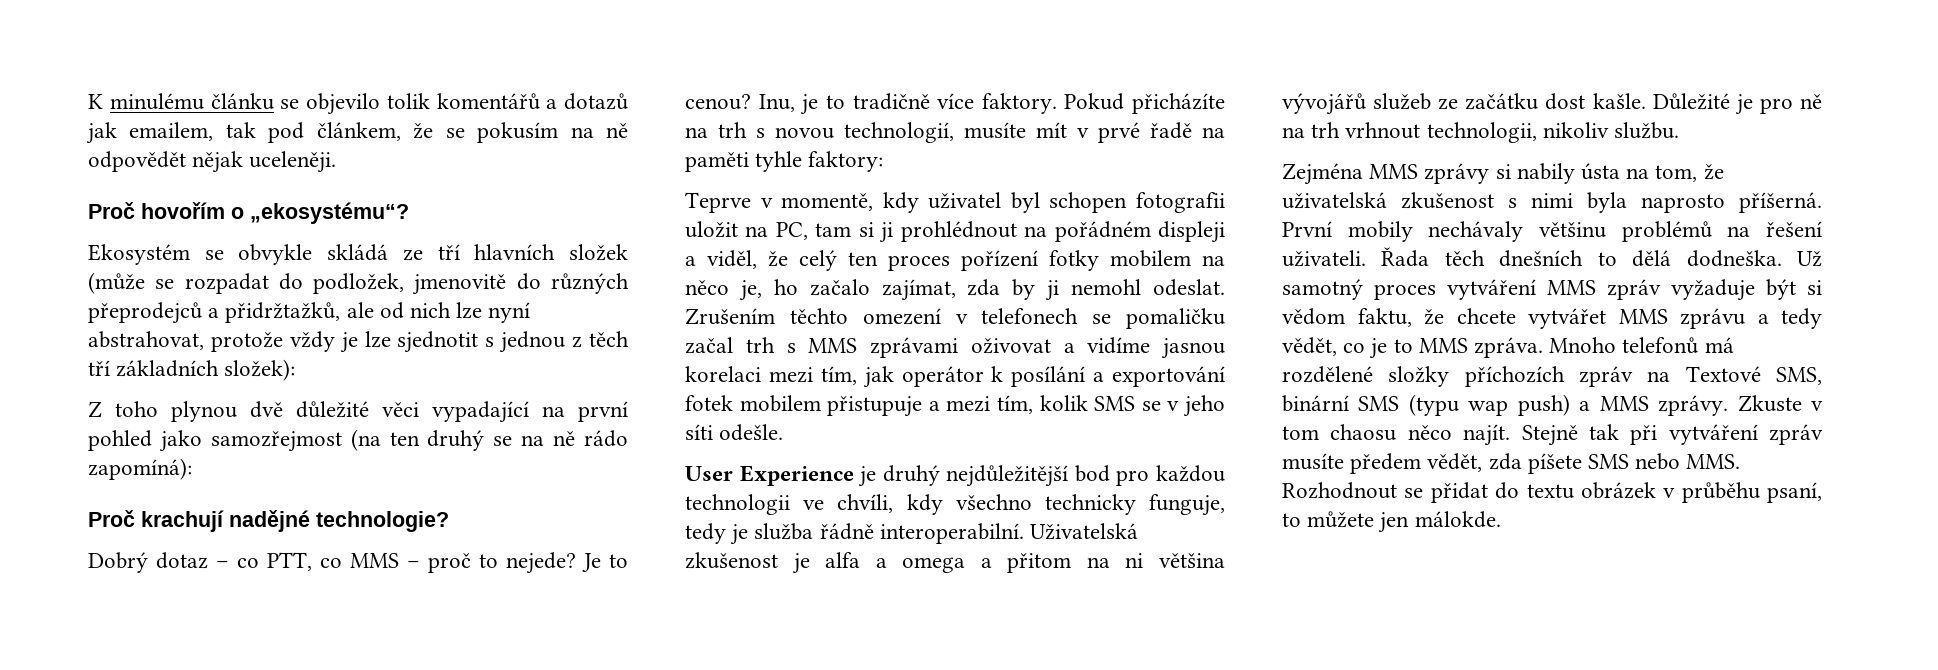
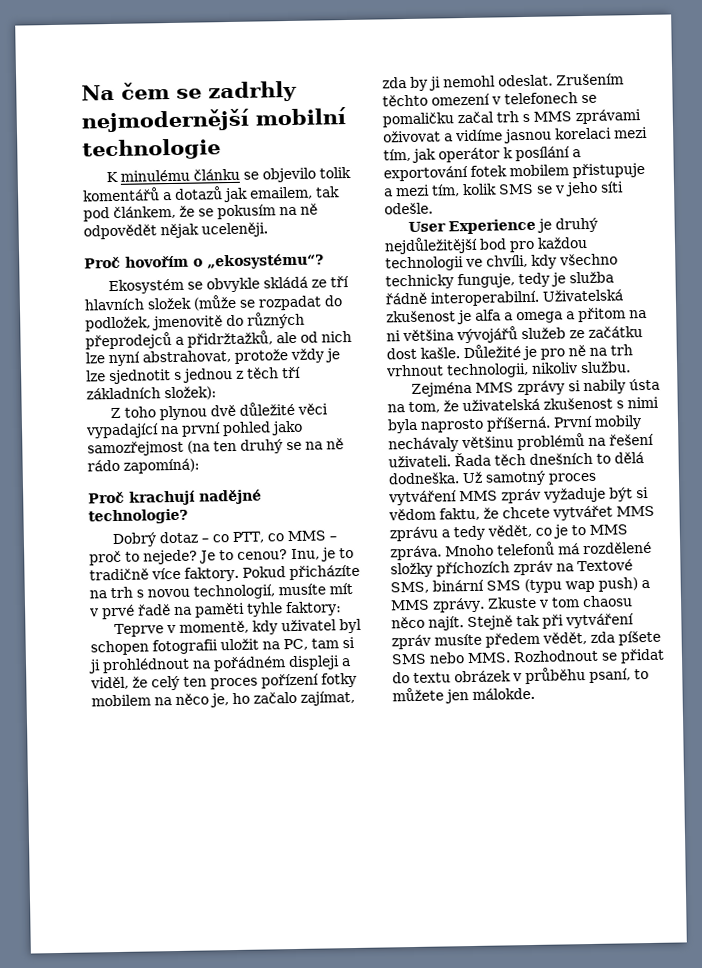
(88, 101) none -> [81,80,297,103] [81,107,346,133] [82,138,221,161] Na čem se zadrhly nejmodernější mobilní technologie //

